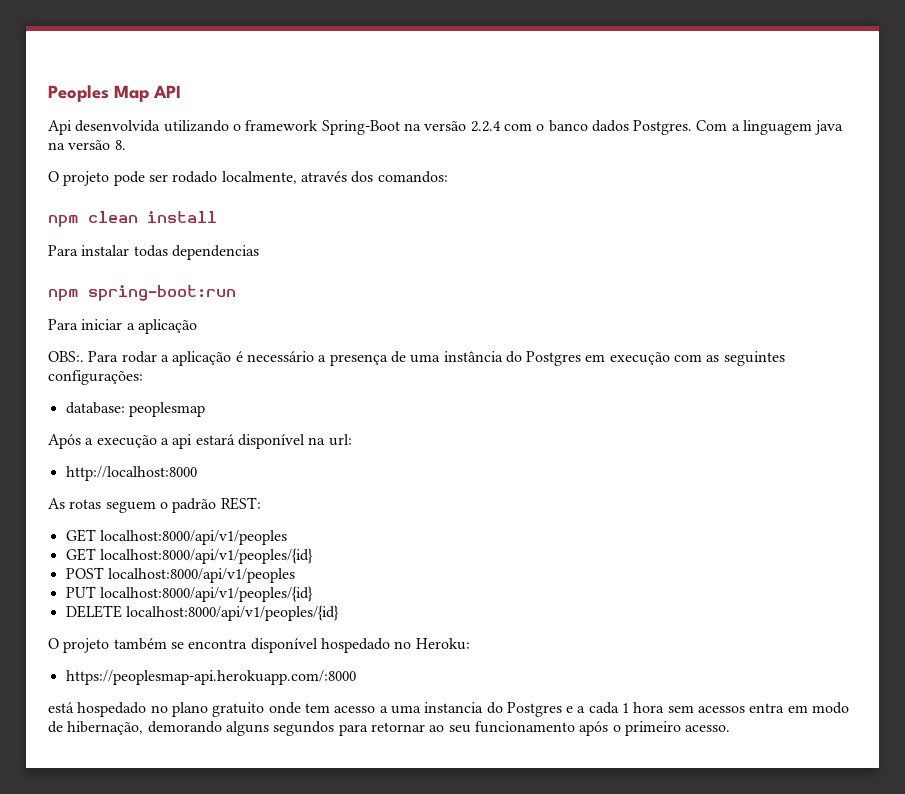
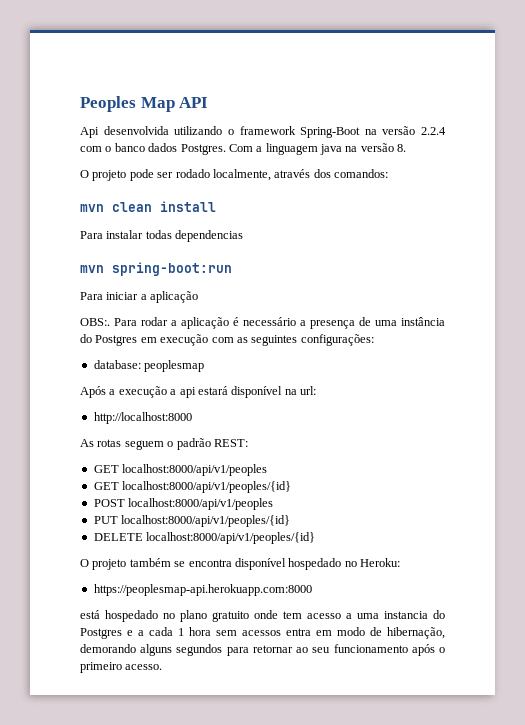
[48,215,79,227] npm -> [80,204,104,212] mvn
[48,289,79,301] npm -> [80,265,104,273] mvn
[65,670,356,685] https://peoplesmap-api.herokuapp.com/:8000 -> [93,584,312,596] https://peoplesmap-api.herokuapp.com:8000

